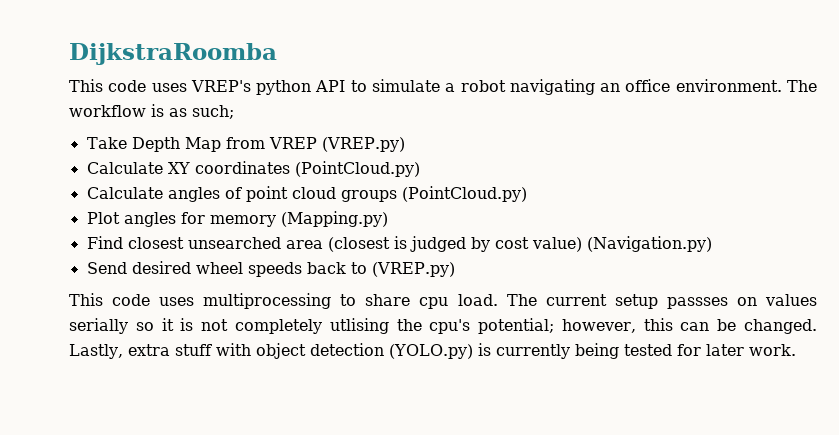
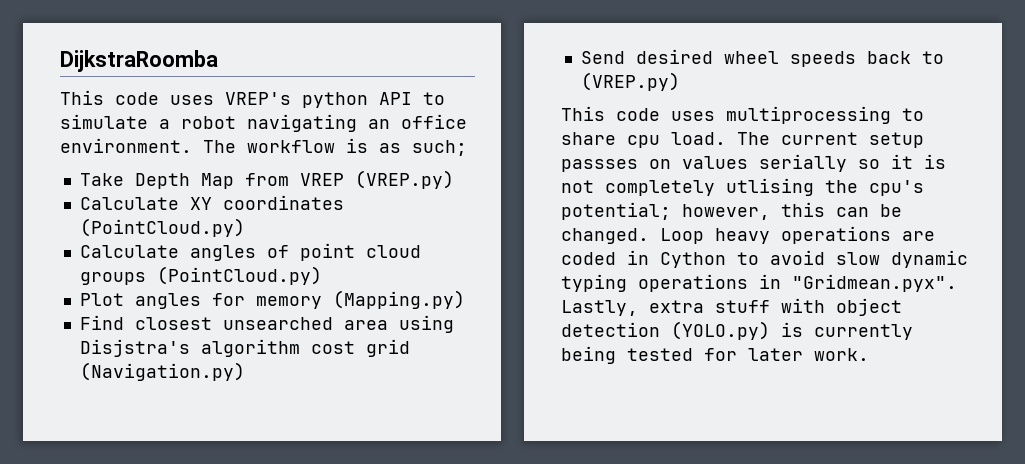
[327,236,582,252] (closest is judged by cost value) -> [398,315,454,333] [79,339,410,357] using Disjstra's algorithm cost grid
(817, 326) none -> [660,226,935,244] [561,250,968,268] [561,274,957,292] Loop heavy operations are coded in Cython to avoid slow dynamic typing operations in "Gridmean.pyx".

